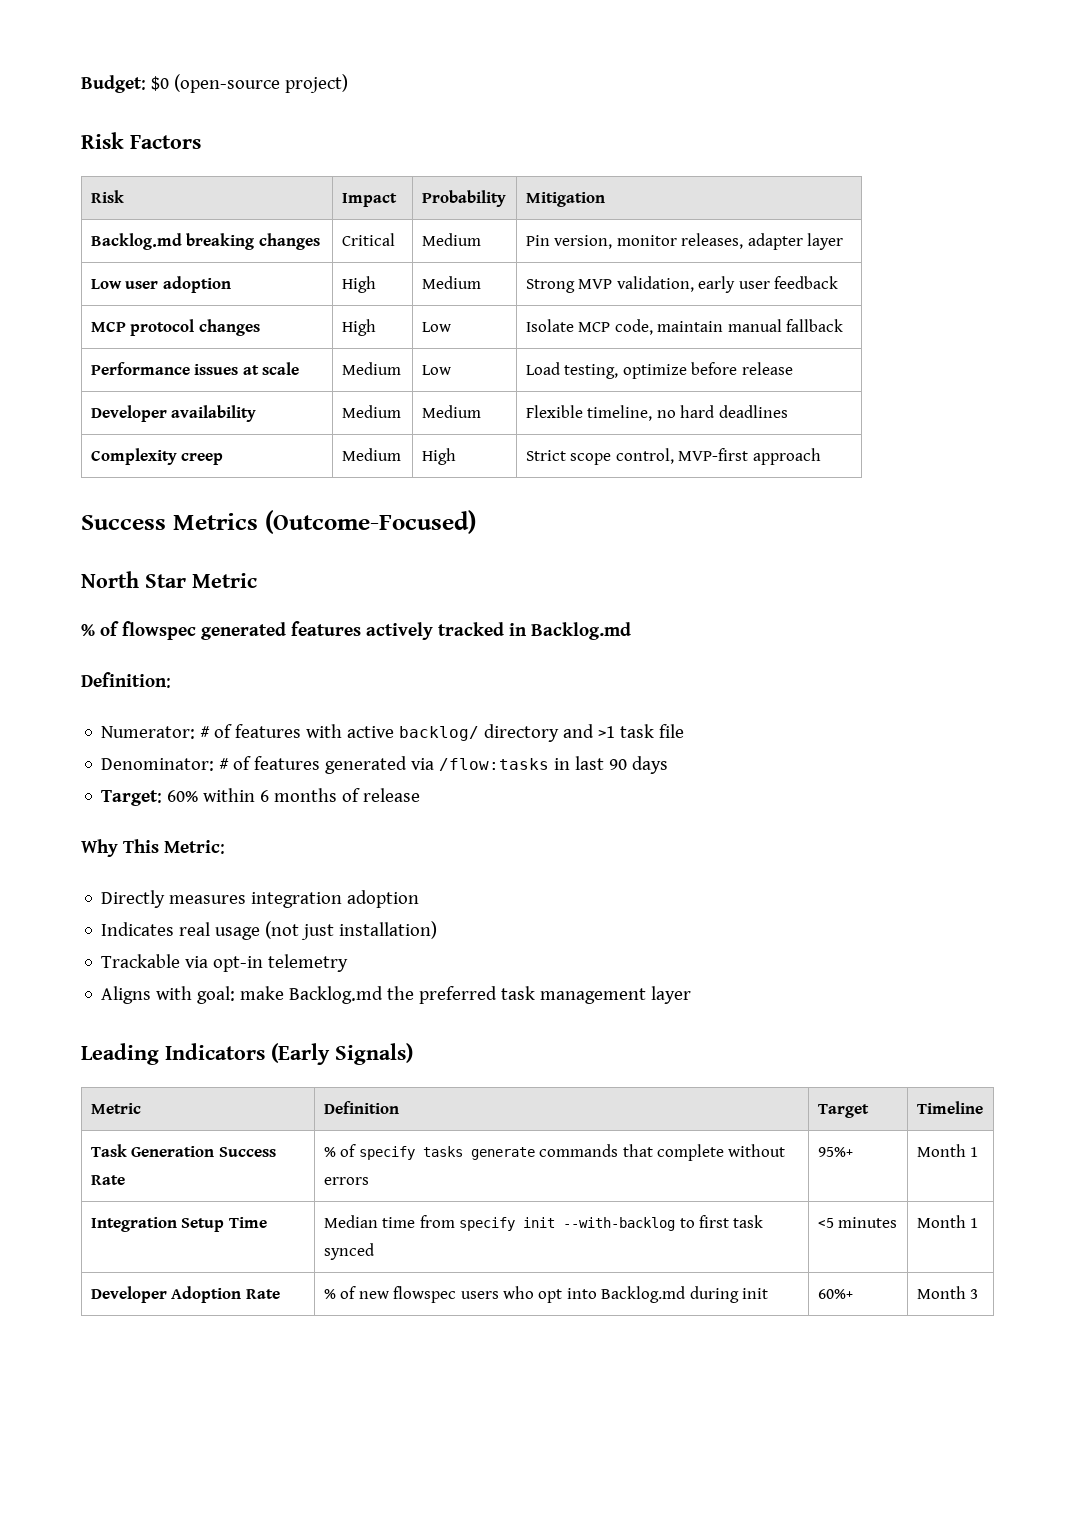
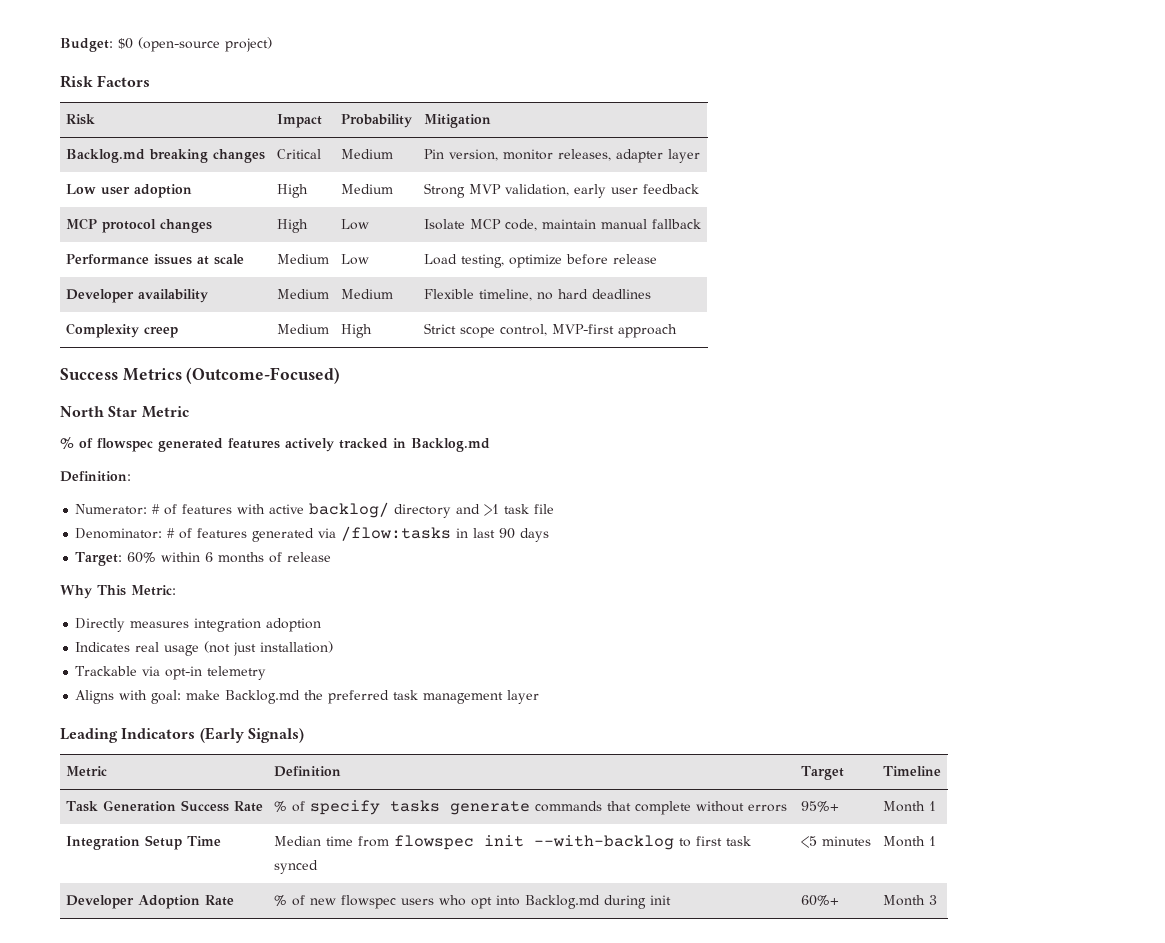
[459,1217,516,1231] specify -> [393,835,474,850] flowspec

